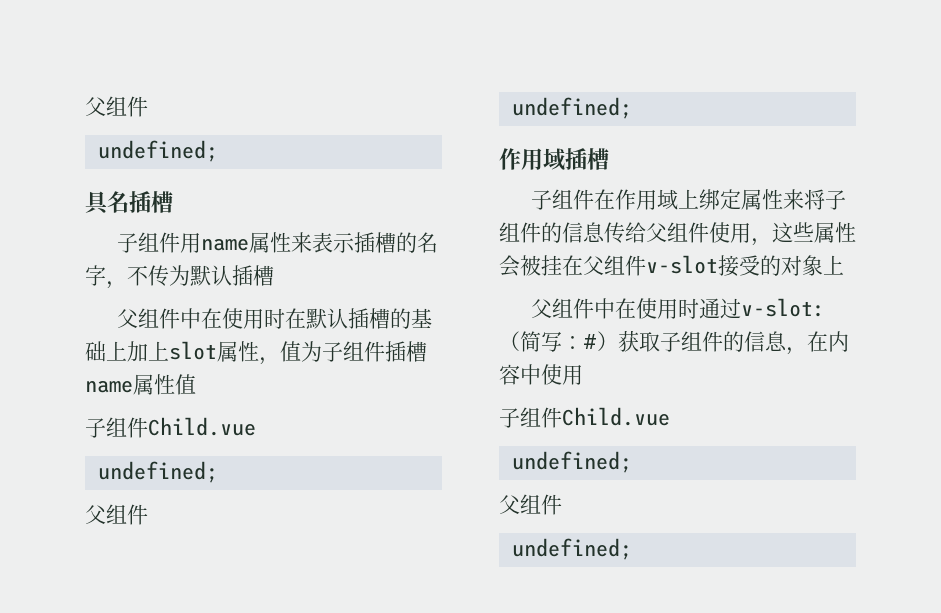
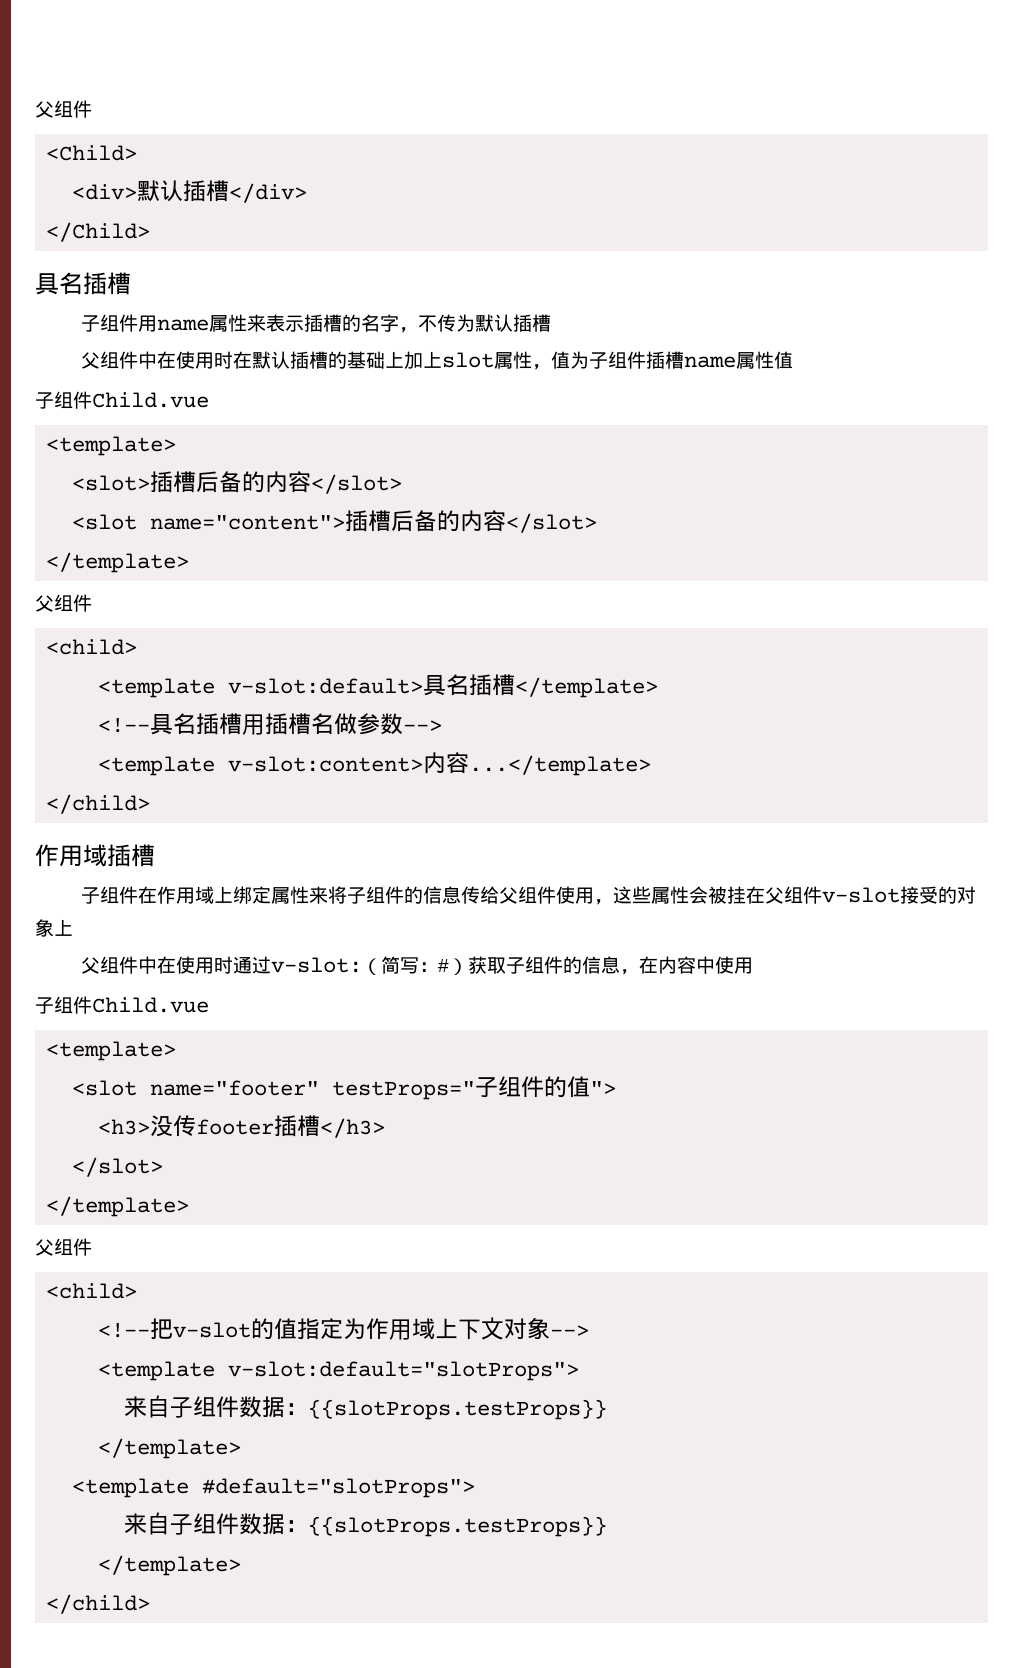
[85,96,148,117] [97,140,218,162] 父组件 // undefined; -> [35,100,92,118] [46,145,138,161] [72,180,308,203] [46,222,151,242] 父组件 // <Child> // <div>默认插槽</div> // </Child>
[97,461,218,483] [85,504,148,525] [511,97,632,119] undefined; // 父组件 // undefined; -> [46,436,177,456] [72,471,403,494] [72,510,598,533] [46,552,190,573] [35,594,92,612] [46,639,138,655] [98,674,659,698] [98,713,443,735] [98,752,652,776] [46,794,151,814] <template> // <slot>插槽后备的内容</slot> // <slot name="content">插槽后备的内容</slot> // </template> // 父组件 // <child> // <template v-slot:default>具名插槽</template> // <!--具名插槽⽤插槽名做参数--> // <template v-slot:content>内容...</template> // </child>
[511,451,632,473] [499,494,562,515] [511,538,632,560] undefined; // 父组件 // undefined; -> [46,1041,177,1061] [72,1076,617,1100] [98,1115,386,1138] [72,1157,164,1177] [46,1196,190,1217] [35,1238,92,1256] [46,1283,138,1299] [98,1317,590,1340] [98,1361,580,1381] [124,1395,608,1420] [98,1438,242,1459] [72,1478,476,1498] [124,1512,608,1537] [98,1555,242,1576] [46,1594,151,1614] <template> // <slot name="footer" testProps="子组件的值"> // <h3>没传footer插槽</h3> // </slot> // </template> // 父组件 // <child> // <!--把v-slot的值指定为作⽤域上下⽂对象--> // <template v-slot:default="slotProps"> // 来⾃⼦组件数据：{{slotProps.testProps}} // </template> // <template #default="slotProps"> // 来⾃⼦组件数据：{{slotProps.testProps}} // </template> // </child>

